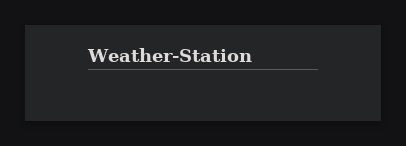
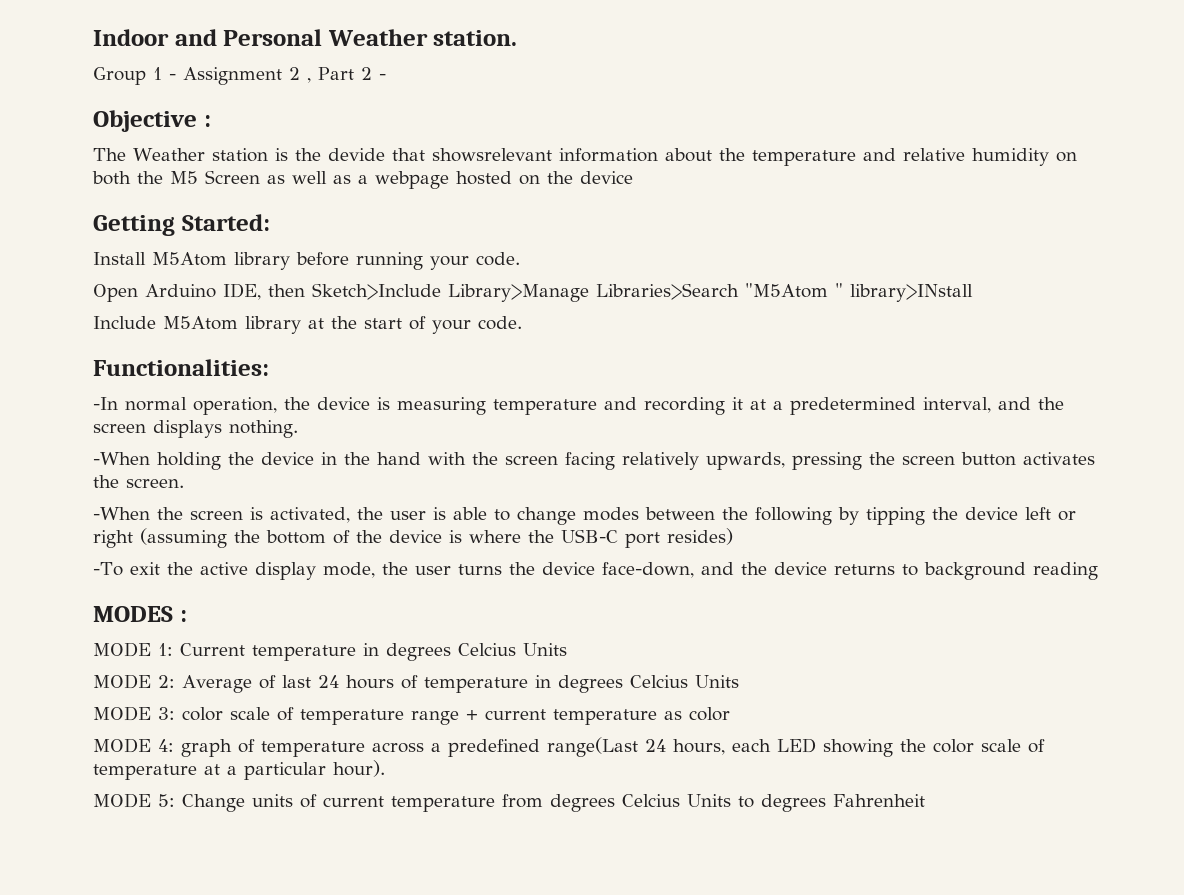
[87,48,252,62] Weather-Station -> [93,29,518,46] [93,67,386,85] [93,110,211,132] [93,148,1077,166] [92,170,633,189] [93,214,270,236] [93,252,520,270] [93,283,973,302] [93,316,522,334] [93,359,269,376] [93,397,1064,415] [93,420,298,438] [93,452,1095,470] [93,475,184,488] [93,507,1076,525] [93,528,733,548] [93,562,1098,580] [93,606,187,622] [93,642,567,661] [93,674,739,693] [93,706,730,725] [93,737,1045,757] [93,760,385,780] [93,793,925,812] Indoor and Personal Weather station. // Group 1 - Assignment 2 , Part 2 - // Objective : // The Weather station is the devide that showsrelevant information about the temperature and relative humidity on both the M5 Screen as well as a webpage hosted on the device // Getting Started: // Install M5Atom library before running your code. // Open Arduino IDE, then Sketch>Include Library>Manage Libraries>Search "M5Atom " library>INstall // Include M5Atom library at the start of your code. // Functionalities: // -In normal operation, the device is measuring temperature and recording it at a predetermined interval, and the screen displays nothing. // -When holding the device in the hand with the screen facing relatively upwards, pressing the screen button activates the screen. // -When the screen is activated, the user is able to change modes between the following by tipping the device left or right (assuming the bottom of the device is where the USB-C port resides) // -To exit the active display mode, the user turns the device face-down, and the device returns to background reading // MODES : // MODE 1: Current temperature in degrees Celcius Units // MODE 2: Average of last 24 hours of temperature in degrees Celcius Units // MODE 3: color scale of temperature range + current temperature as color // MODE 4: graph of temperature across a predefined range(Last 24 hours, each LED showing the color scale of temperature at a particular hour). // MODE 5: Change units of current temperature from degrees Celcius Units to degrees Fahrenheit

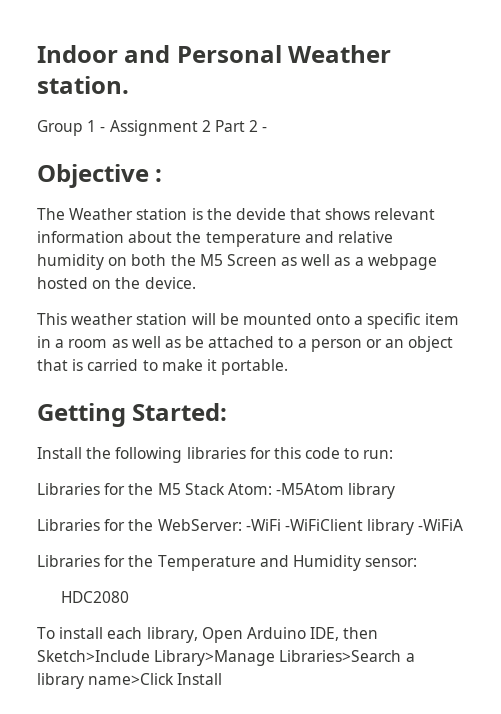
[307,78,311,83] , -> (211, 126) none
[431,148,552,162] showsrelevant -> [325,208,436,220] shows relevant
[580,171,633,184] [93,214,270,236] [93,252,520,270] device // Getting Started: // Install M5Atom library before running your code. // -> [144,277,196,289] [37,313,459,329] [37,336,454,352] [37,359,289,375] [37,403,228,427] [37,447,394,463] [37,483,396,499] [37,519,464,535] [37,555,418,571] [61,591,130,603] [37,627,198,643] device. // This weather station will be mounted onto a specific item in a room as well as be attached to a person or an object that is carried to make it portable. // Getting Started: // Install the following libraries for this code to run: // Libraries for the M5 Stack Atom: -M5Atom library // Libraries for the WebServer: -WiFi -WiFiClient library -WiFiA // Libraries for the Temperature and Humidity sensor: // HDC2080 // To install each library,
[745,283,973,302] [93,316,522,334] [93,359,269,376] [93,397,1064,415] [93,420,298,438] [93,452,1095,470] [93,475,184,488] [93,507,1076,525] [93,528,733,548] [93,562,1098,580] [93,606,187,622] [93,642,567,661] [93,674,739,693] [93,706,730,725] [93,737,1045,757] [93,760,385,780] [93,793,925,812] "M5Atom " library>INstall // Include M5Atom library at the start of your code. // Functionalities: // -In normal operation, the device is measuring temperature and recording it at a predetermined interval, and the screen displays nothing. // -When holding the device in the hand with the screen facing relatively upwards, pressing the screen button activates the screen. // -When the screen is activated, the user is able to change modes between the following by tipping the device left or right (assuming the bottom of the device is where the USB-C port resides) // -To exit the active display mode, the user turns the device face-down, and the device returns to background reading // MODES : // MODE 1: Current temperature in degrees Celcius Units // MODE 2: Average of last 24 hours of temperature in degrees Celcius Units // MODE 3: color scale of temperature range + current temperature as color // MODE 4: graph of temperature across a predefined range(Last 24 hours, each LED showing the color scale of temperature at a particular hour). // MODE 5: Change units of current temperature from degrees Celcius Units to degrees Fahrenheit -> [405,653,415,662] [37,673,223,689] a library name>Click Install

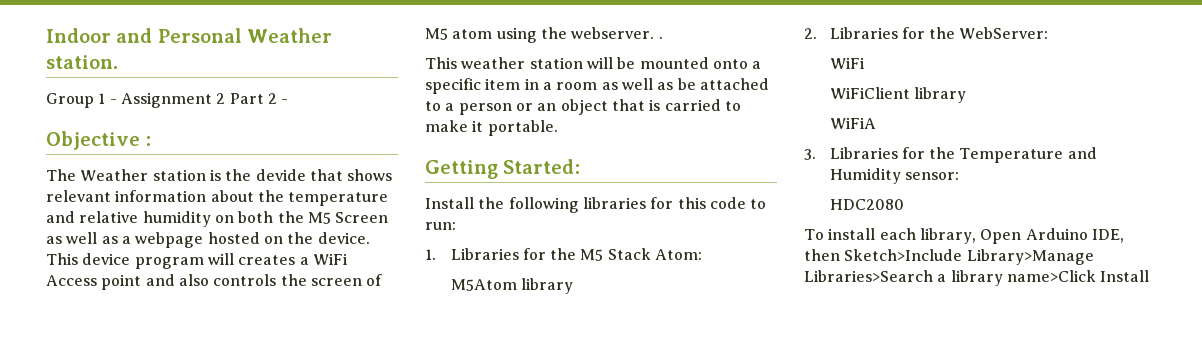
(196, 283) none -> [46,253,348,269] [46,274,383,290] [425,27,663,43] This device program will creates a WiFi Access point and also controls the screen of M5 atom using the webserver. .
(394, 454) none -> [425,249,436,260] 1.
[276,483,396,499] -M5Atom library // -> [450,278,573,294] [804,28,817,39] // M5Atom library // 2.
[245,519,464,535] -WiFi -WiFiClient library -WiFiA // -> [829,57,865,69] [829,87,966,103] [829,117,876,129] [804,149,816,160] // WiFi // WiFiClient library // WiFiA // 3.

